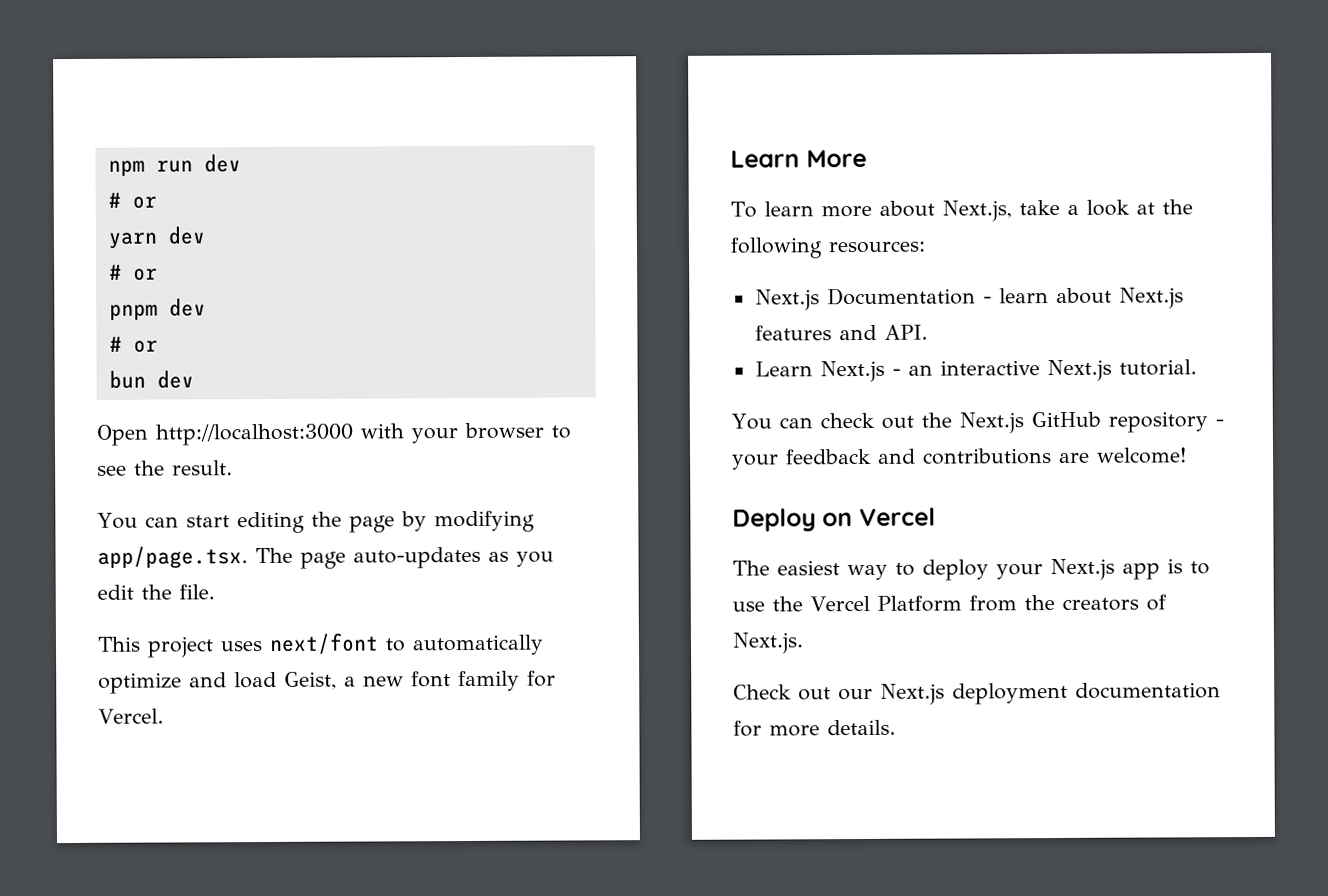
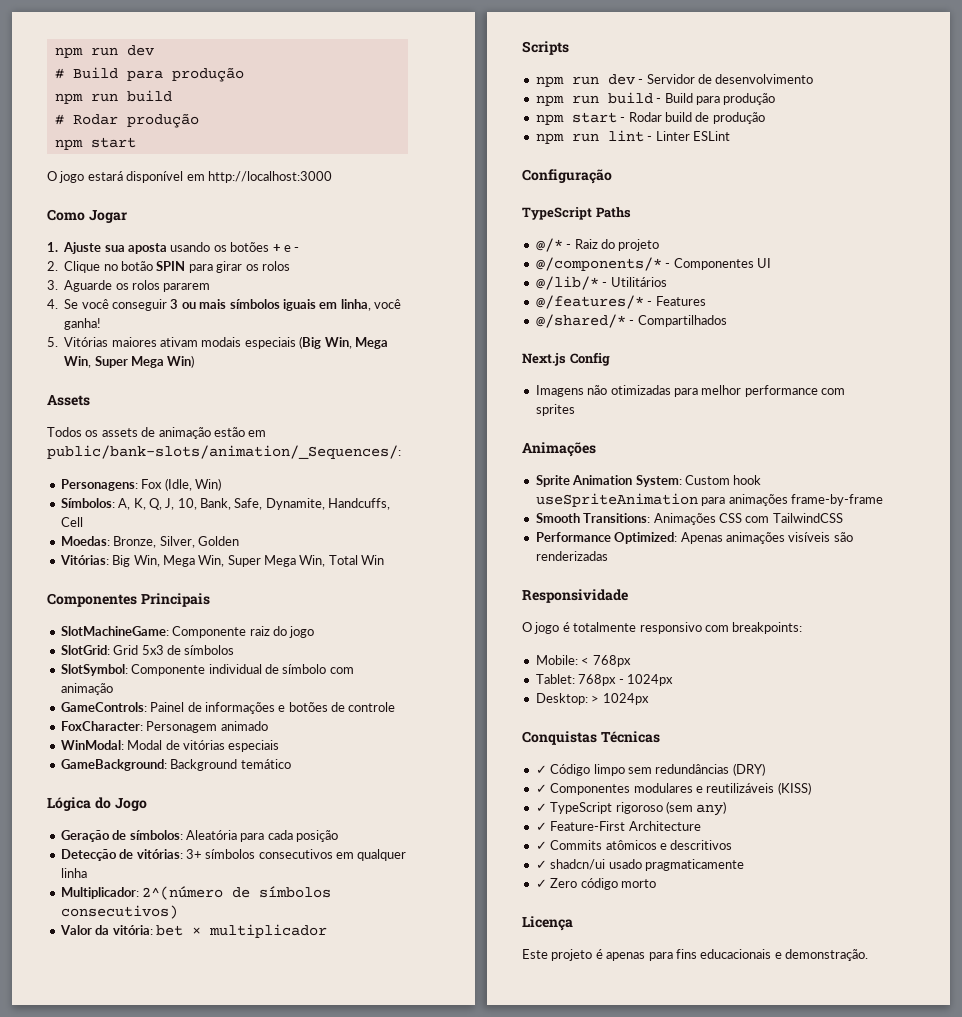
[131,196,157,209] [107,226,205,249] [108,264,158,281] [108,298,206,321] [108,336,158,353] [108,370,194,389] [96,422,571,446] [97,460,233,476] [97,510,535,534] [97,546,554,569] [97,584,215,600] [97,633,544,658] [98,670,556,694] [98,708,164,724] [730,149,867,168] [730,199,1193,222] [730,237,926,259] [754,287,1184,311] [754,324,928,341] [754,359,1197,383] [731,411,1224,434] [732,447,1187,470] [732,507,936,532] [732,558,1210,581] [732,594,1167,612] [732,632,804,654] [733,682,1221,705] [733,719,896,737] or // yarn dev // # or // pnpm dev // # or // bun dev // Open http://localhost:3000 with your browser to see the result. // You can start editing the page by modifying app/page.tsx. The page auto-updates as you edit the file. // This project uses next/font to automatically optimize and load Geist, a new font family for Vercel. // Learn More // To learn more about Next.js, take a look at the following resources: // Next.js Documentation - learn about Next.js features and API. // Learn Next.js - an interactive Next.js tutorial. // You can check out the Next.js GitHub repository - your feedback and contributions are welcome! // Deploy on Vercel // The easiest way to deploy your Next.js app is to use the Vercel Platform from the creators of Next.js. // Check out our Next.js deployment documentation for more details. -> [72,67,244,82] [54,90,172,104] [54,113,199,128] [54,137,136,150] [47,171,332,183] [47,209,127,223] [47,242,300,254] [47,261,290,273] [47,280,211,292] [47,299,401,311] [64,318,102,330] [47,336,388,349] [64,355,195,368] [47,395,90,406] [47,427,267,439] [47,445,401,459] [60,478,221,491] [60,498,391,510] [60,517,83,527] [60,536,239,548] [59,555,385,567] [47,593,210,607] [60,626,315,638] [60,645,235,655] [60,664,354,676] [60,683,113,695] [60,702,396,714] [60,721,268,733] [60,740,280,752] [60,759,291,771] [47,797,147,811] [60,830,338,842] [60,849,407,861] [60,868,87,878] [60,886,332,900] [60,905,178,919] [59,924,327,938] [522,41,569,55] [535,74,814,87] [535,92,776,106] [535,112,765,125] [535,130,730,144] [522,169,612,184] [522,207,631,220] [535,238,660,252] [535,257,771,271] [535,276,667,290] [535,295,706,309] [535,314,727,328] [522,352,610,366] [535,385,845,397] [535,404,575,416] [522,442,596,457] [535,475,762,487] [535,493,883,507] [535,513,843,525] [535,532,853,544] [535,551,608,561] [522,589,628,603] [522,622,803,634] [535,655,631,667] [535,674,673,686] [535,693,649,705] [522,731,660,745] [535,763,765,776] [535,782,811,795] [535,801,727,816] [535,821,701,831] [535,840,733,850] [535,859,744,871] [535,878,656,890] [522,916,573,931] [522,949,868,961] Build para produção // npm run build // # Rodar produção // npm start // O jogo estará disponível em http://localhost:3000 // Como Jogar // 1. Ajuste sua aposta usando os botões + e - // 2. Clique no botão SPIN para girar os rolos // 3. Aguarde os rolos pararem // 4. Se você conseguir 3 ou mais símbolos iguais em linha, você ganha! // 5. Vitórias maiores ativam modais especiais (Big Win, Mega Win, Super Mega Win) // Assets // Todos os assets de animação estão em public/bank-slots/animation/_Sequences/: // Personagens: Fox (Idle, Win) // Símbolos: A, K, Q, J, 10, Bank, Safe, Dynamite, Handcuffs, Cell // Moedas: Bronze, Silver, Golden // Vitórias: Big Win, Mega Win, Super Mega Win, Total Win // Componentes Principais // SlotMachineGame: Componente raiz do jogo // SlotGrid: Grid 5x3 de símbolos // SlotSymbol: Componente individual de símbolo com animação // GameControls: Painel de informações e botões de controle // FoxCharacter: Personagem animado // WinModal: Modal de vitórias especiais // GameBackground: Background temático // Lógica do Jogo // Geração de símbolos: Aleatória para cada posição // Detecção de vitórias: 3+ símbolos consecutivos em qualquer linha // Multiplicador: 2^(número de símbolos consecutivos) // Valor da vitória: bet × multiplicador // Scripts // npm run dev - Servidor de desenvolvimento // npm run build - Build para produção // npm start - Rodar build de produção // npm run lint - Linter ESLint // Configuração // TypeScript Paths // @/* - Raiz do projeto // @/components/* - Componentes UI // @/lib/* - Utilitários // @/features/* - Features // @/shared/* - Compartilhados // Next.js Config // Imagens não otimizadas para melhor performance com sprites // Animações // Sprite Animation System: Custom hook useSpriteAnimation para animações frame-by-frame // Smooth Transitions: Animações CSS com TailwindCSS // Performance Optimized: Apenas animações visíveis são renderizadas // Responsividade // O jogo é totalmente responsivo com breakpoints: // Mobile: < 768px // Tablet: 768px - 1024px // Desktop: > 1024px // Conquistas Técnicas // ✓ Código limpo sem redundâncias (DRY) // ✓ Componentes modulares e reutilizáveis (KISS) // ✓ TypeScript rigoroso (sem any) // ✓ Feature-First Architecture // ✓ Commits atômicos e descritivos // ✓ shadcn/ui usado pragmaticamente // ✓ Zero código morto // Licença // Este projeto é apenas para fins educacionais e demonstração.

